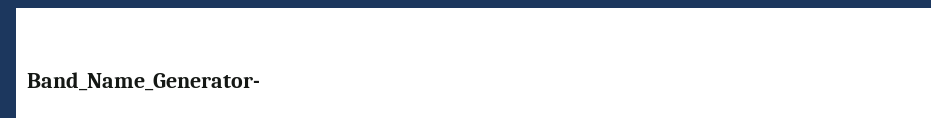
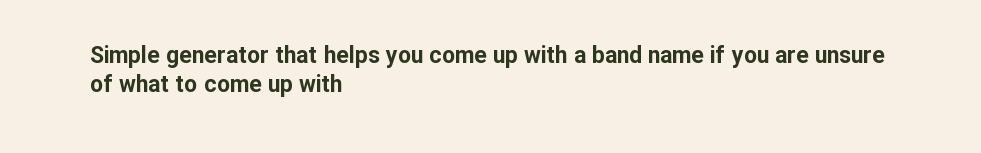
[27,72,260,91] Band_Name_Generator- -> [90,45,885,68] [90,74,343,97] Simple generator that helps you come up with a band name if you are unsure of what to come up with

